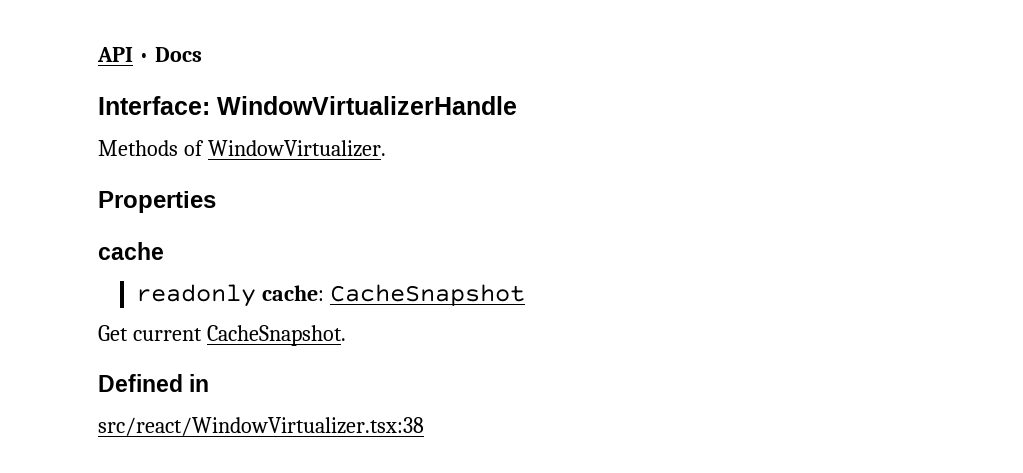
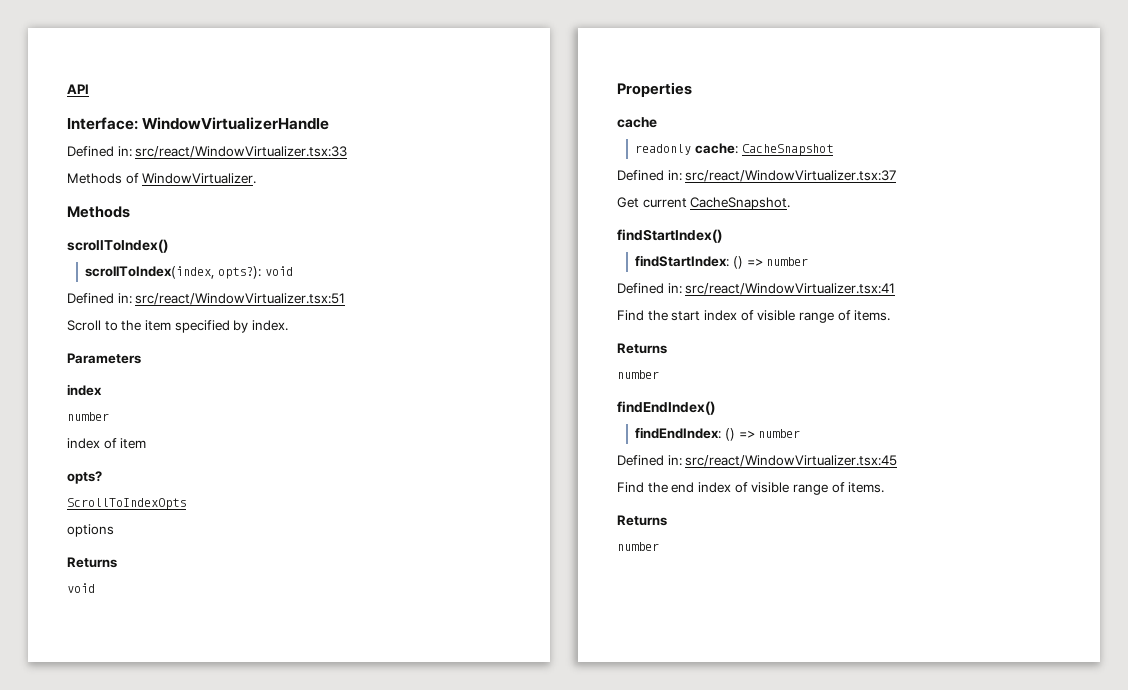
[138,47,202,62] • Docs -> (89, 89) none
(517, 105) none -> [67,146,348,158] // Defined in: src/react/WindowVirtualizer.tsx:33
(386, 148) none -> [67,206,130,218] [67,239,168,253] [85,266,293,279] [67,293,346,305] [67,320,288,333] [67,353,141,364] [67,384,102,396] [67,412,109,421] [67,438,147,449] [67,471,102,484] [67,498,186,510] [67,524,114,537] [67,557,117,568] [67,583,95,593] // Methods // scrollToIndex() // scrollToIndex(index, opts?): void // Defined in: src/react/WindowVirtualizer.tsx:51 // Scroll to the item specified by index. // Parameters // index // number // index of item // opts? // ScrollToIndexOpts // options // Returns // void
(525, 295) none -> [617,170,897,182] // Defined in: src/react/WindowVirtualizer.tsx:37
[98,374,210,392] [98,417,424,436] Defined in // src/react/WindowVirtualizer.tsx:38 -> [617,229,722,243] [635,255,809,269] [617,283,896,295] [617,310,891,323] [617,343,667,354] [617,370,659,379] [617,401,715,415] [635,427,801,441] [617,455,898,467] [617,482,885,495] [617,515,667,526] [617,542,659,551] findStartIndex() // findStartIndex: () => number // Defined in: src/react/WindowVirtualizer.tsx:41 // Find the start index of visible range of items. // Returns // number // findEndIndex() // findEndIndex: () => number // Defined in: src/react/WindowVirtualizer.tsx:45 // Find the end index of visible range of items. // Returns // number

